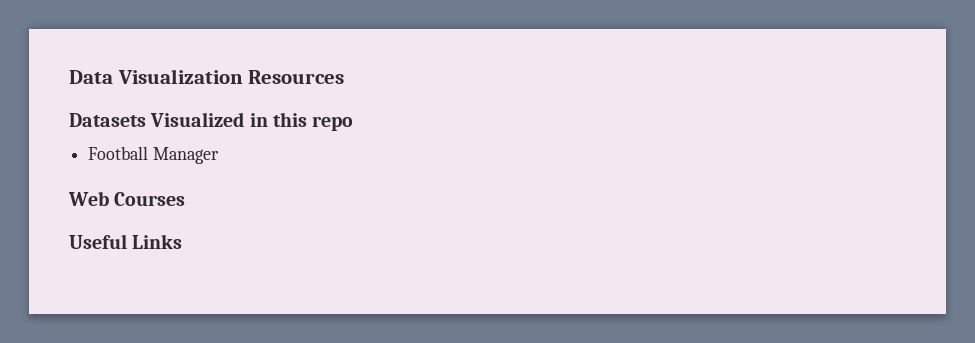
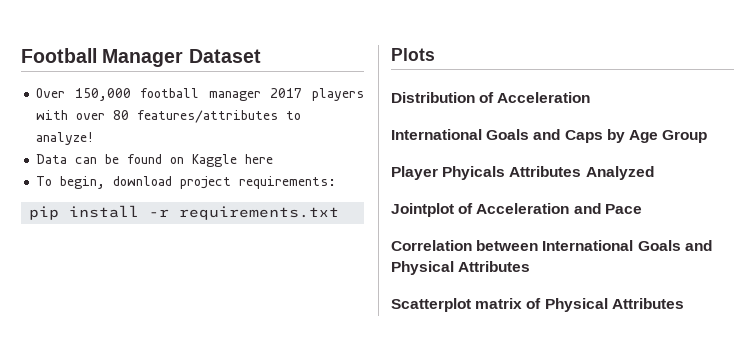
[69,69,345,84] [69,112,354,131] [88,146,219,164] [68,191,186,206] [69,234,183,249] Data Visualization Resources // Datasets Visualized in this repo // Football Manager // Web Courses // Useful Links -> [21,48,261,67] [36,88,364,101] [36,110,302,123] [36,132,95,145] [36,154,274,167] [36,176,337,189] [29,205,340,220] [391,48,435,61] [391,92,591,103] [391,129,708,143] [391,166,654,180] [391,203,642,217] [391,240,712,251] [391,261,531,275] [391,298,684,312] Football Manager Dataset // Over 150,000 football manager 2017 players with over 80 features/attributes to analyze! // Data can be found on Kaggle here // To begin, download project requirements: // pip install -r requirements.txt // Plots // Distribution of Acceleration // International Goals and Caps by Age Group // Player Phyicals Attributes Analyzed // Jointplot of Acceleration and Pace // Correlation between International Goals and Physical Attributes // Scatterplot matrix of Physical Attributes

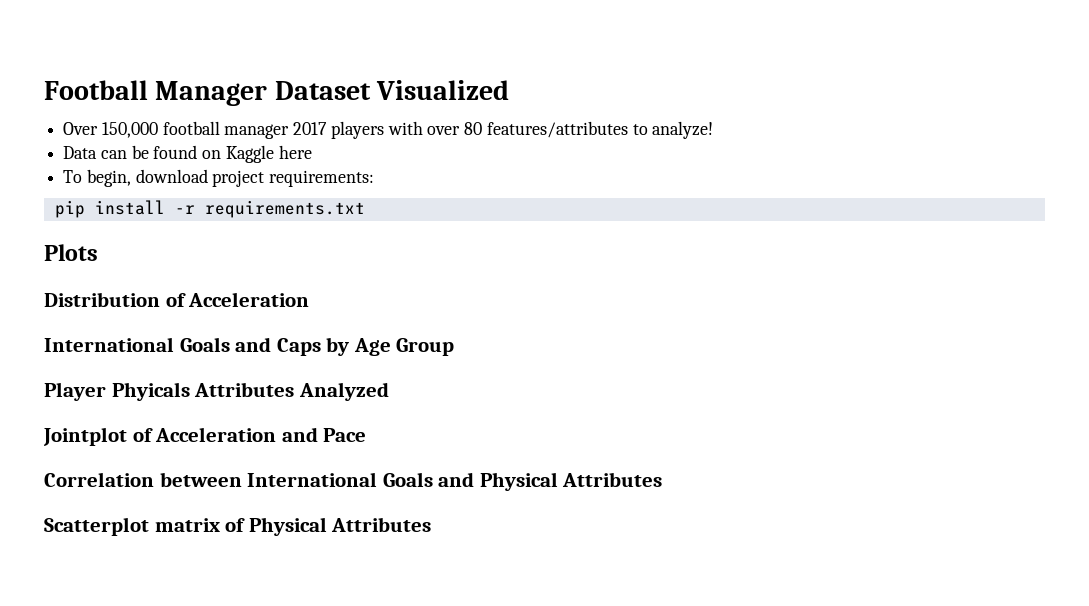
(261, 56) none -> [376,80,510,100] Visualized

